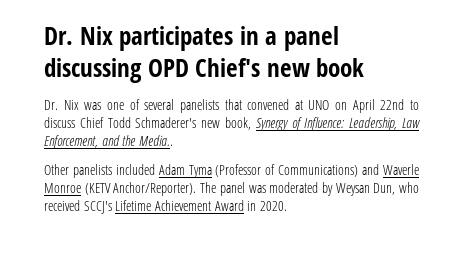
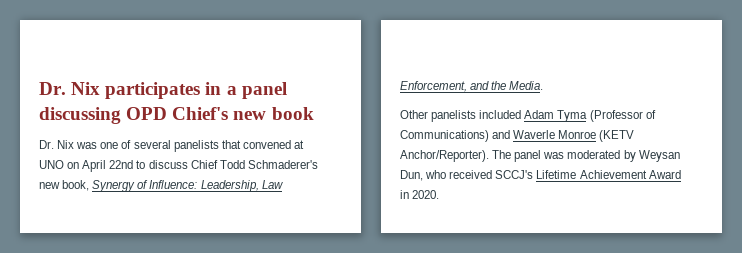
[138,135,173,146] Media.. -> [509,81,544,90] Media.

